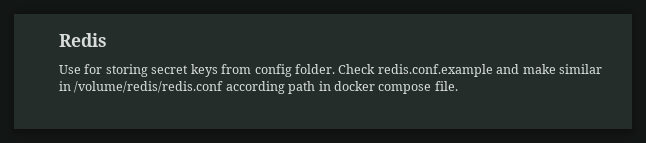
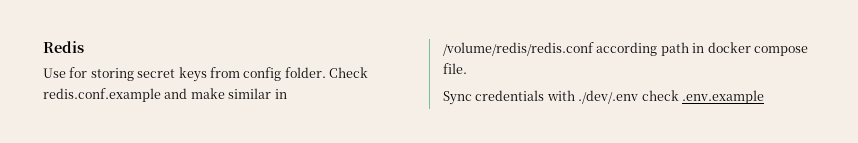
(458, 86) none -> [443,90,764,105] // Sync credentials with ./dev/.env check .env.example

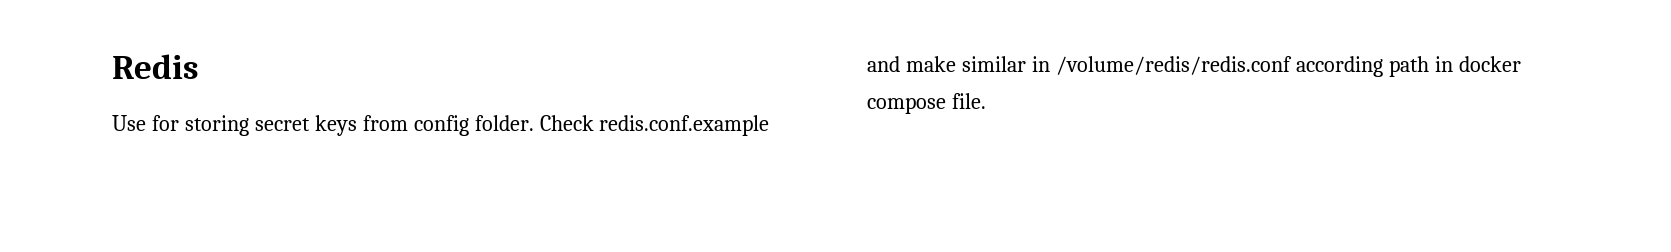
[443,90,764,105] // Sync credentials with ./dev/.env check .env.example -> (986, 101) none

